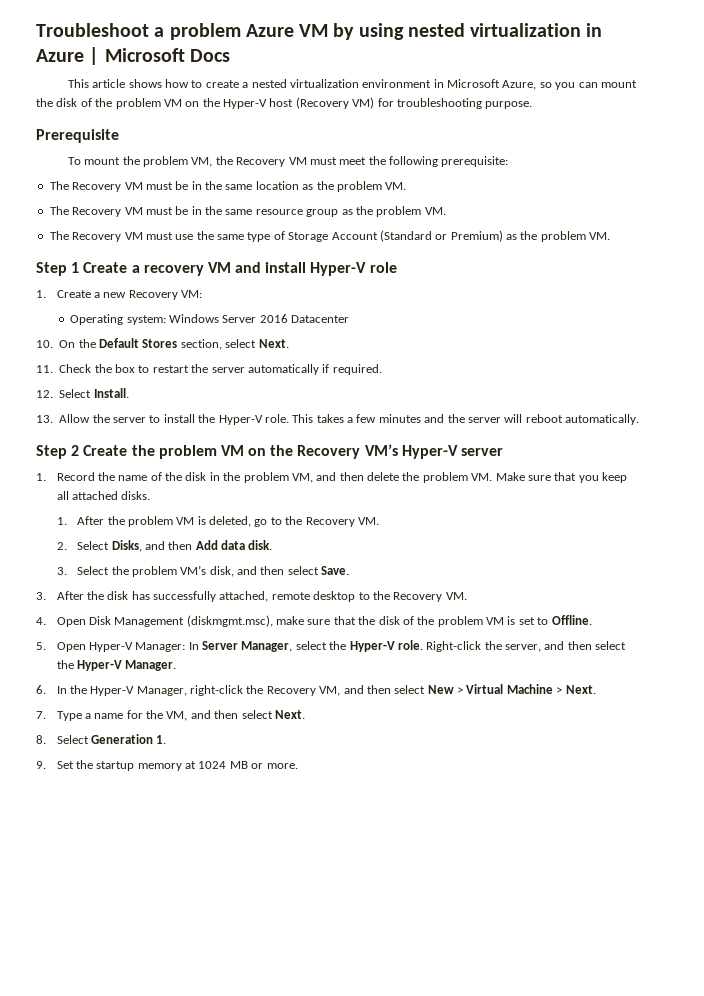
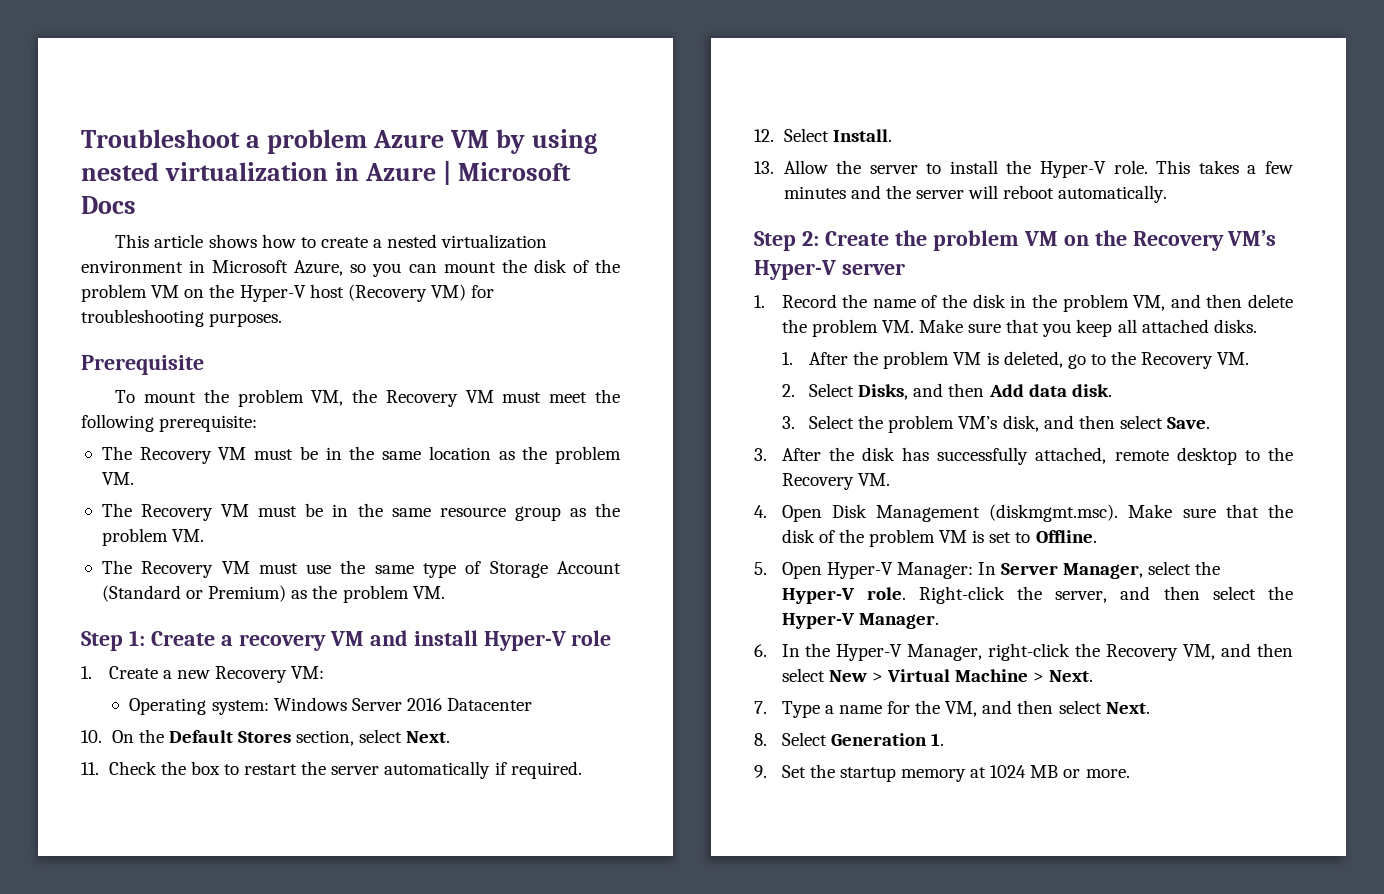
[485,101,533,109] purpose. -> [209,313,283,327] purposes.
[71,262,80,273] 1 -> [128,630,145,646] 1:
[71,445,80,456] 2 -> [801,231,819,246] 2:
[186,615,305,627] (diskmgmt.msc), make -> [989,504,1173,522] (diskmgmt.msc). Make

